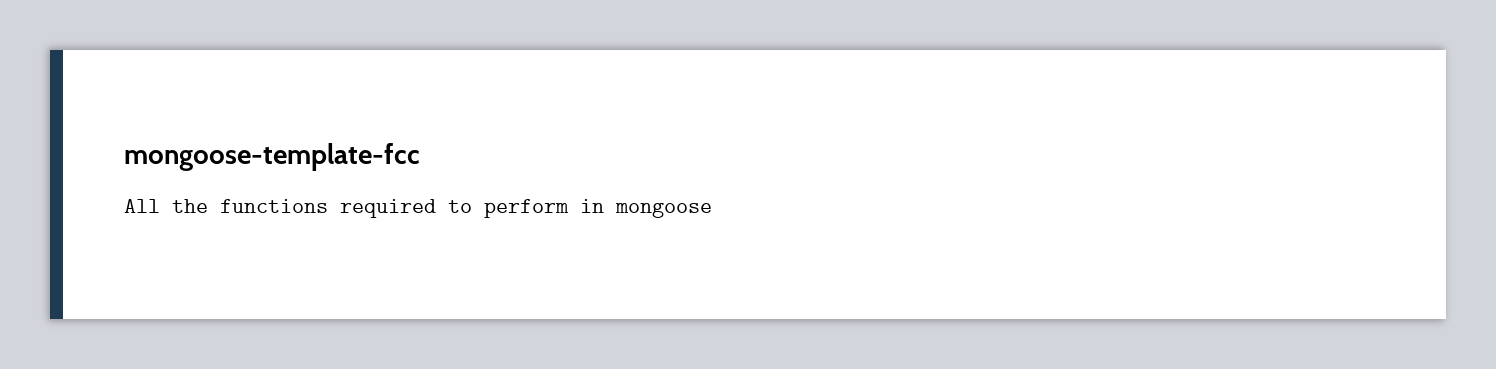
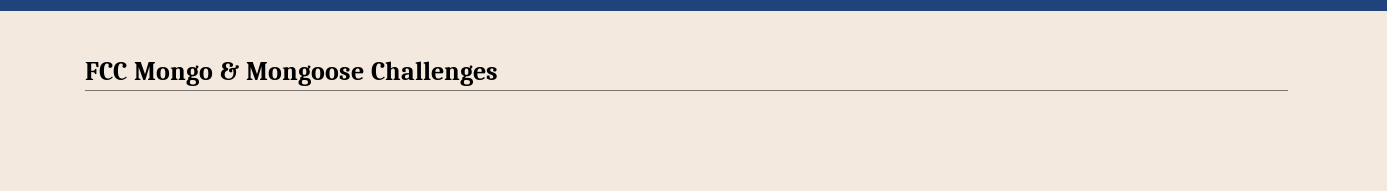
[124,143,420,171] [124,199,712,218] mongoose-template-fcc // All the functions required to perform in mongoose -> [85,61,499,86] FCC Mongo & Mongoose Challenges

